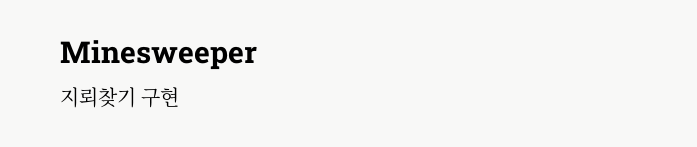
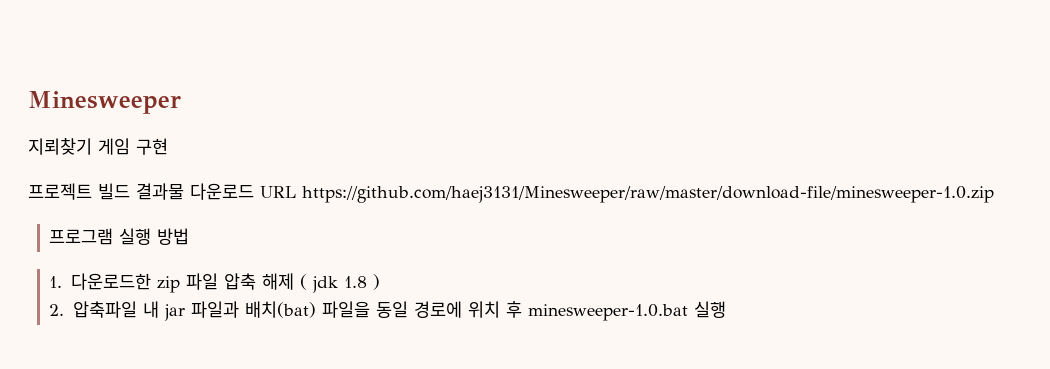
(136, 97) none -> [98,138,130,155] 게임
(180, 97) none -> [28,183,994,203] [49,228,190,245] [49,273,380,293] [49,301,726,321] // 프로젝트 빌드 결과물 다운로드 URL https://github.com/haej3131/Minesweeper/raw/master/download-file/minesweeper-1.0.zip // 프로그램 실행 방법 // 1. 다운로드한 zip 파일 압축 해제 ( jdk 1.8 ) // 2. 압축파일 내 jar 파일과 배치(bat) 파일을 동일 경로에 위치 후 minesweeper-1.0.bat 실행

